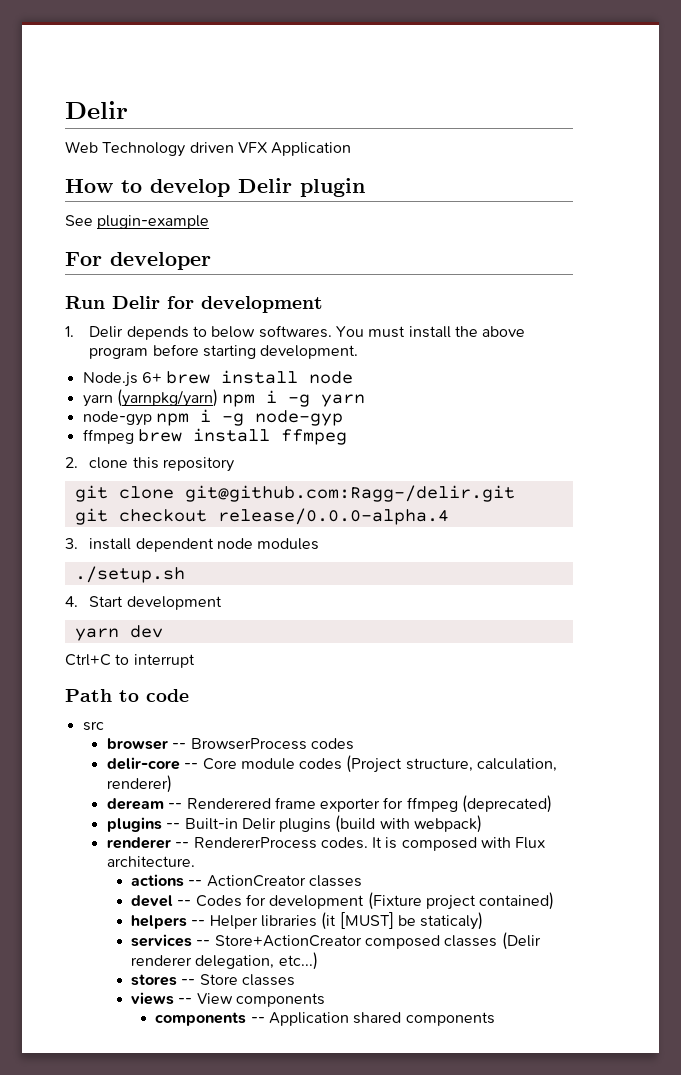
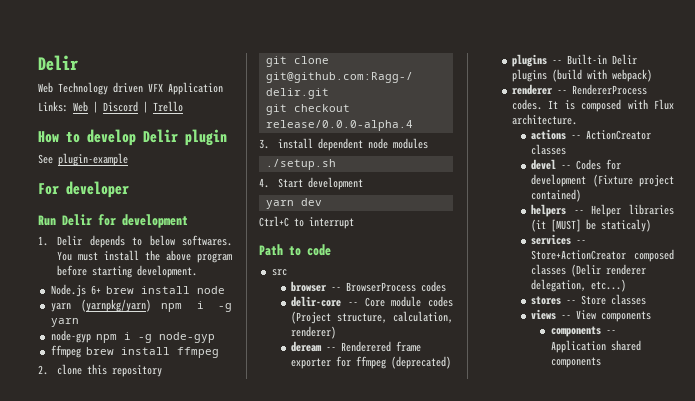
(352, 149) none -> [38,101,183,113] // Links: Web | Discord | Trello

